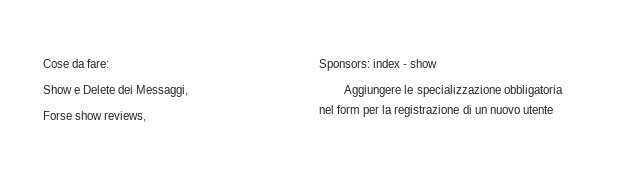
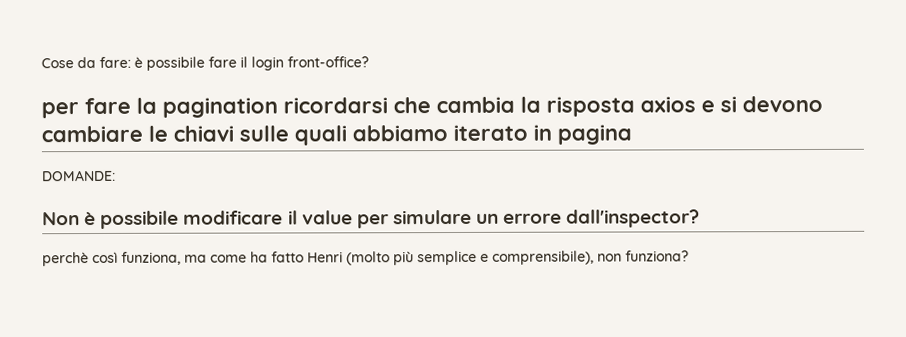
[43,85,189,97] [43,111,147,122] [319,59,438,71] [344,85,563,97] [319,105,553,117] // Show e Delete dei Messaggi, // Forse show reviews, // Sponsors: index - show // Aggiungere le specializzazione obbligatoria nel form per la registrazione di un nuovo utente -> [134,56,369,71] [41,95,823,119] [41,124,632,146] [42,169,116,182] [42,209,701,229] [42,250,689,267] è possibile fare il login front-office? // per fare la pagination ricordarsi che cambia la risposta axios e si devono cambiare le chiavi sulle quali abbiamo iterato in pagina // DOMANDE: // Non è possibile modificare il value per simulare un errore dall'inspector? // perchè così funziona, ma come ha fatto Henri (molto più semplice e comprensibile), non funziona?

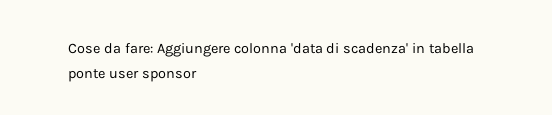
[134,56,369,71] [41,95,823,119] [41,124,632,146] [42,169,116,182] [42,209,701,229] [42,250,689,267] è possibile fare il login front-office? // per fare la pagination ricordarsi che cambia la risposta axios e si devono cambiare le chiavi sulle quali abbiamo iterato in pagina // DOMANDE: // Non è possibile modificare il value per simulare un errore dall'inspector? // perchè così funziona, ma come ha fatto Henri (molto più semplice e comprensibile), non funziona? -> [156,43,475,57] [68,69,197,82] Aggiungere colonna 'data di scadenza' in tabella ponte user sponsor

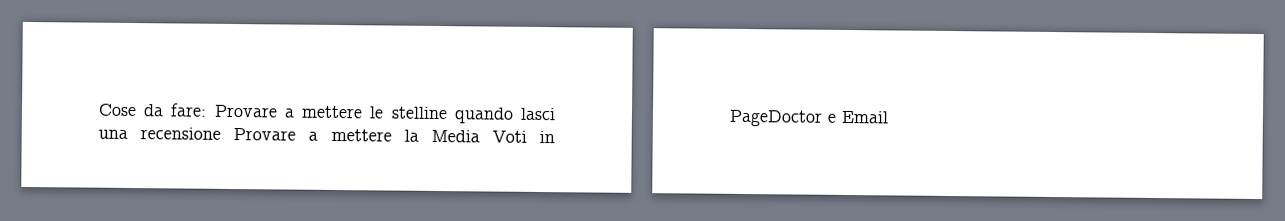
[156,43,475,57] [68,69,197,82] Aggiungere colonna 'data di scadenza' in tabella ponte user sponsor -> [213,104,556,124] [98,127,555,144] [729,109,889,127] Provare a mettere le stelline quando lasci una recensione Provare a mettere la Media Voti in PageDoctor e Email

